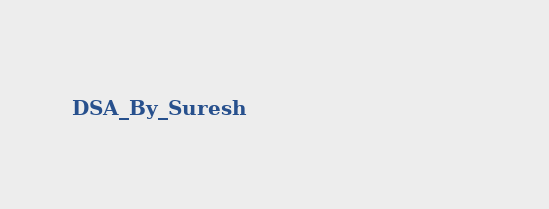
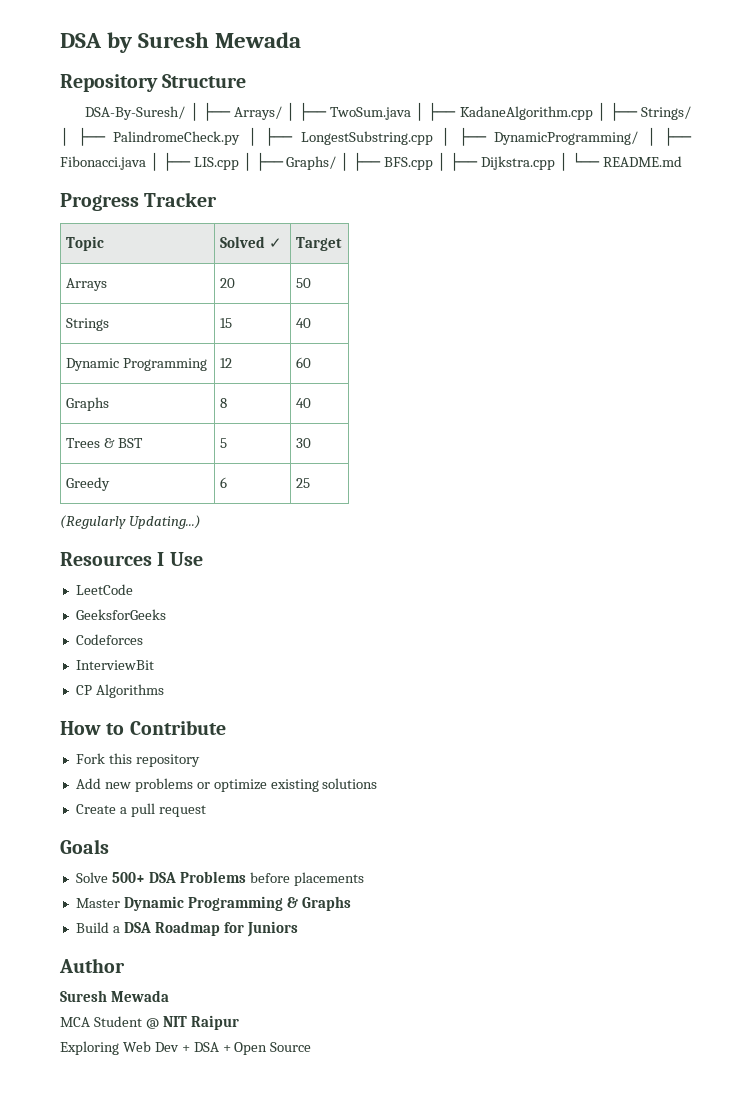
[72,100,247,120] DSA_By_Suresh -> [60,32,302,53] [60,74,247,92] [85,102,691,121] [60,127,692,146] [60,152,682,171] [60,192,218,211] [65,236,104,251] [219,236,282,248] [295,237,342,251] [65,278,107,291] [219,278,235,288] [295,278,311,288] [65,318,109,331] [219,318,232,328] [295,318,311,328] [65,358,207,371] [219,358,232,368] [295,357,311,368] [65,397,109,411] [219,398,227,408] [295,398,311,408] [65,438,143,448] [219,438,227,448] [295,438,311,448] [65,477,110,491] [219,477,227,488] [295,478,310,488] [60,515,201,529] [60,552,203,566] [75,584,133,595] [75,609,166,620] [75,634,143,645] [75,660,154,670] [75,684,164,698] [60,720,226,735] [75,753,200,767] [75,778,378,792] [75,803,206,817] [60,839,109,854] [75,871,364,886] [75,896,351,911] [75,921,298,937] [59,958,125,973] [60,990,169,1002] [60,1015,239,1030] [60,1041,312,1055] DSA by Suresh Mewada // Repository Structure // DSA-By-Suresh/ │ ├── Arrays/ │ ├── TwoSum.java │ ├── KadaneAlgorithm.cpp │ ├── Strings/ │ ├── PalindromeCheck.py │ ├── LongestSubstring.cpp │ ├── DynamicProgramming/ │ ├── Fibonacci.java │ ├── LIS.cpp │ ├── Graphs/ │ ├── BFS.cpp │ ├── Dijkstra.cpp │ └── README.md // Progress Tracker // Topic | Solved ✓ | Target // Arrays | 20 | 50 // Strings | 15 | 40 // Dynamic Programming | 12 | 60 // Graphs | 8 | 40 // Trees & BST | 5 | 30 // Greedy | 6 | 25 // (Regularly Updating...) // Resources I Use // LeetCode // GeeksforGeeks // Codeforces // InterviewBit // CP Algorithms // How to Contribute // Fork this repository // Add new problems or optimize existing solutions // Create a pull request // Goals // Solve 500+ DSA Problems before placements // Master Dynamic Programming & Graphs // Build a DSA Roadmap for Juniors // Author // Suresh Mewada // MCA Student @ NIT Raipur // Exploring Web Dev + DSA + Open Source

